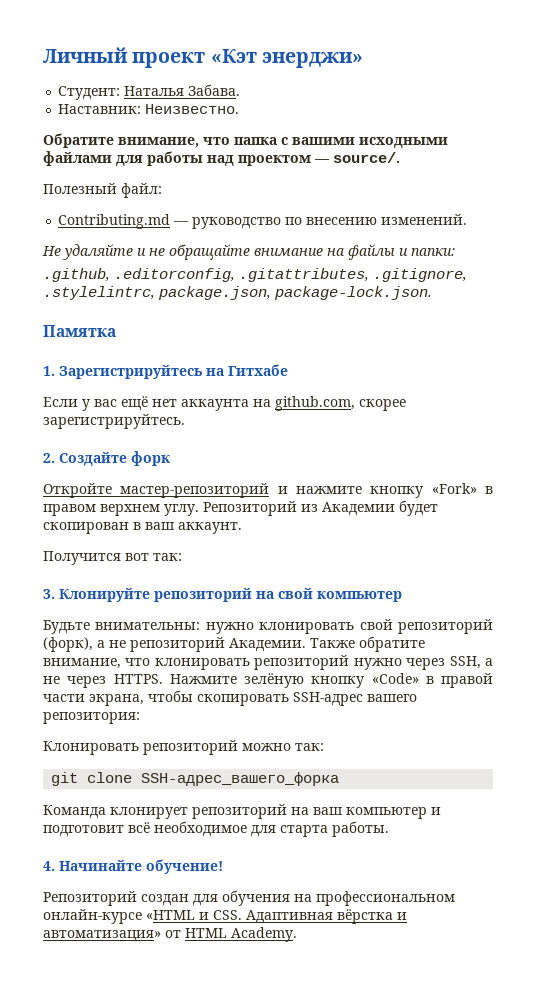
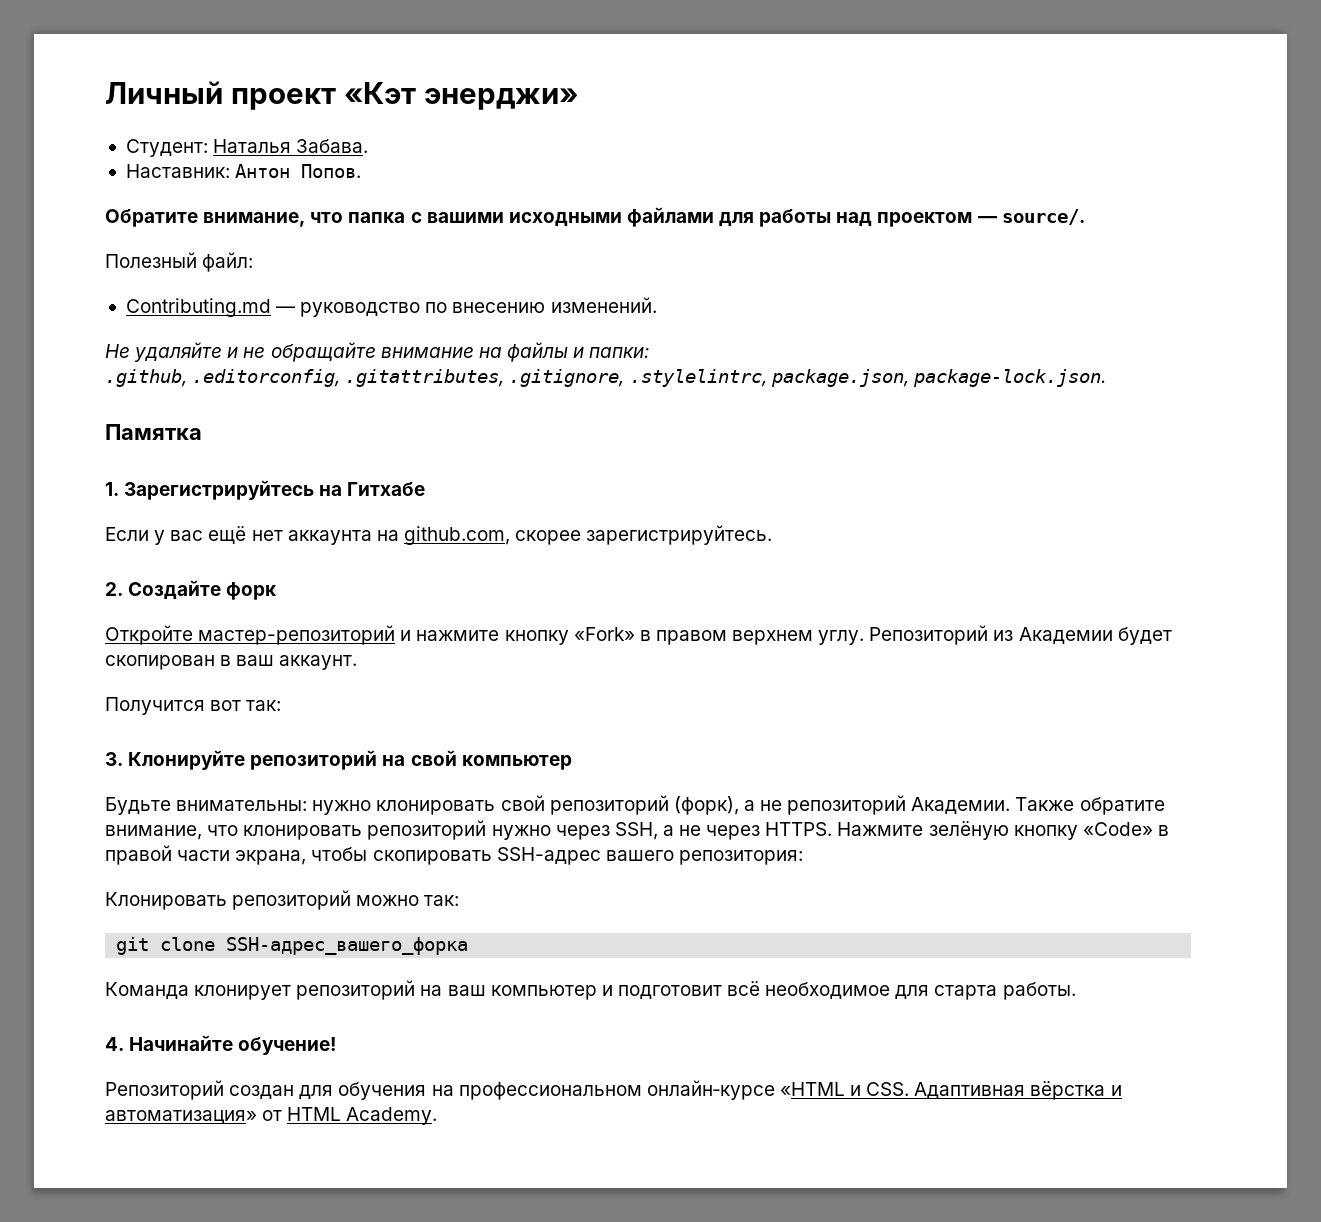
[145,104,240,114] Неизвестно. -> [235,164,362,178] Антон Попов.

